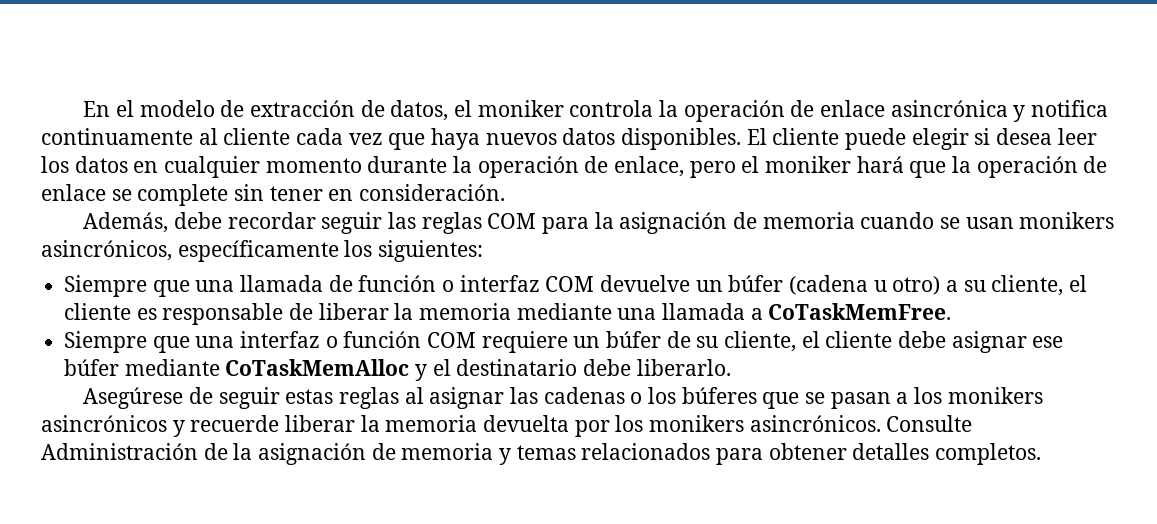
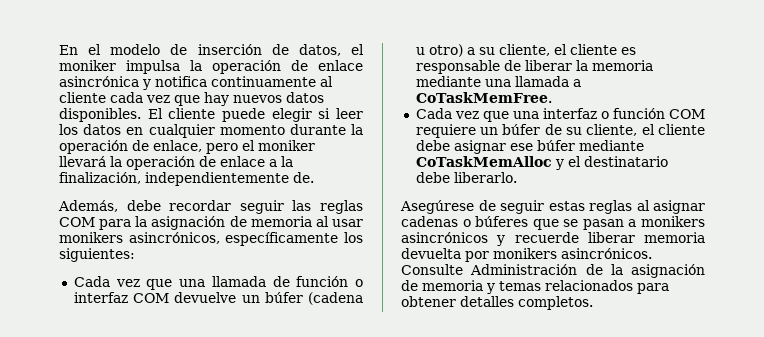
[249,100,355,117] extracción -> [197,44,262,55] inserción
[569,100,654,117] controla -> [126,60,180,74] impulsa
[431,128,481,150] haya -> [204,92,229,106] hay
[996,128,1053,145] desea -> (331, 113) none
[856,156,1108,178] [41,184,506,206] hará que la operación de enlace se complete sin tener en consideración. -> [59,156,293,170] [59,172,314,186] llevará la operación de enlace a la finalización, independientemente de.
[860,212,1014,229] cuando se usan -> [315,216,363,227] al usar
[64,275,148,297] Siempre -> [73,276,140,287] Cada vez
[64,331,148,353] Siempre -> [415,108,479,119] Cada vez
[509,387,538,404] las -> (705, 207) none
[647,387,676,404] los -> (471, 223) none
[913,387,942,404] los -> (637, 223) none
[360,415,380,432] la -> (635, 237) none
[615,415,644,432] los -> (489, 256) none

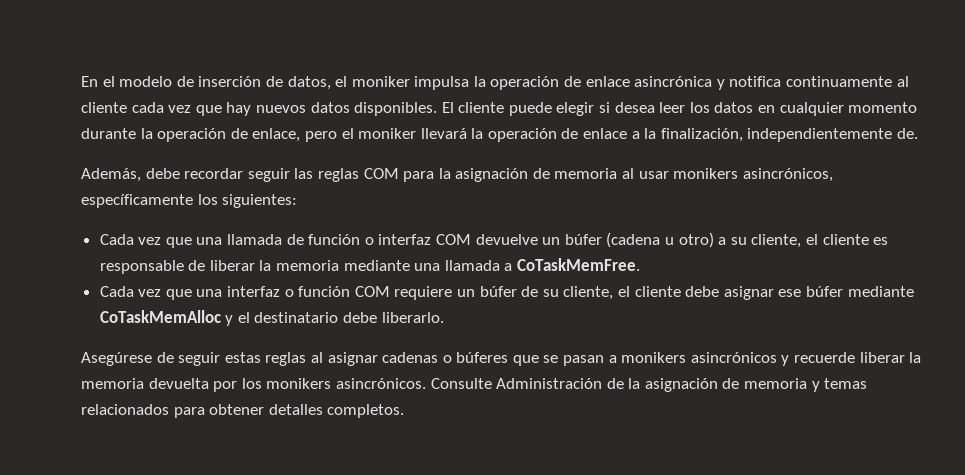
(331, 113) none -> [614,102,655,113] desea
(635, 237) none -> [909,352,922,363] la
(489, 256) none -> [241,378,262,389] los

